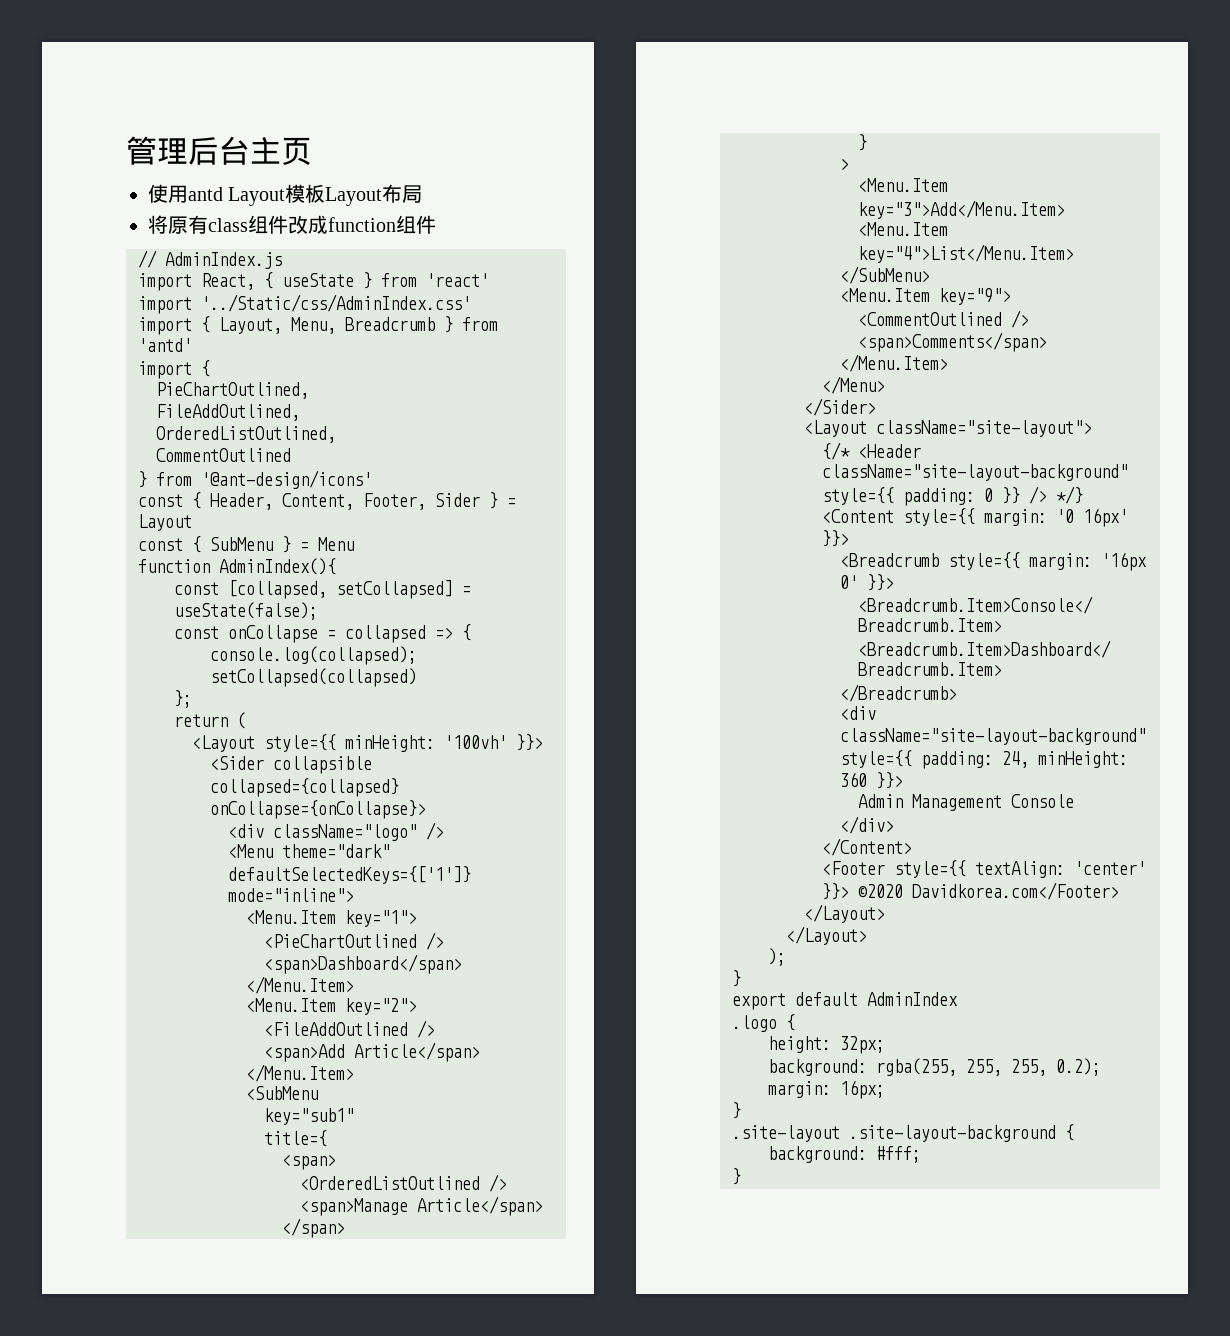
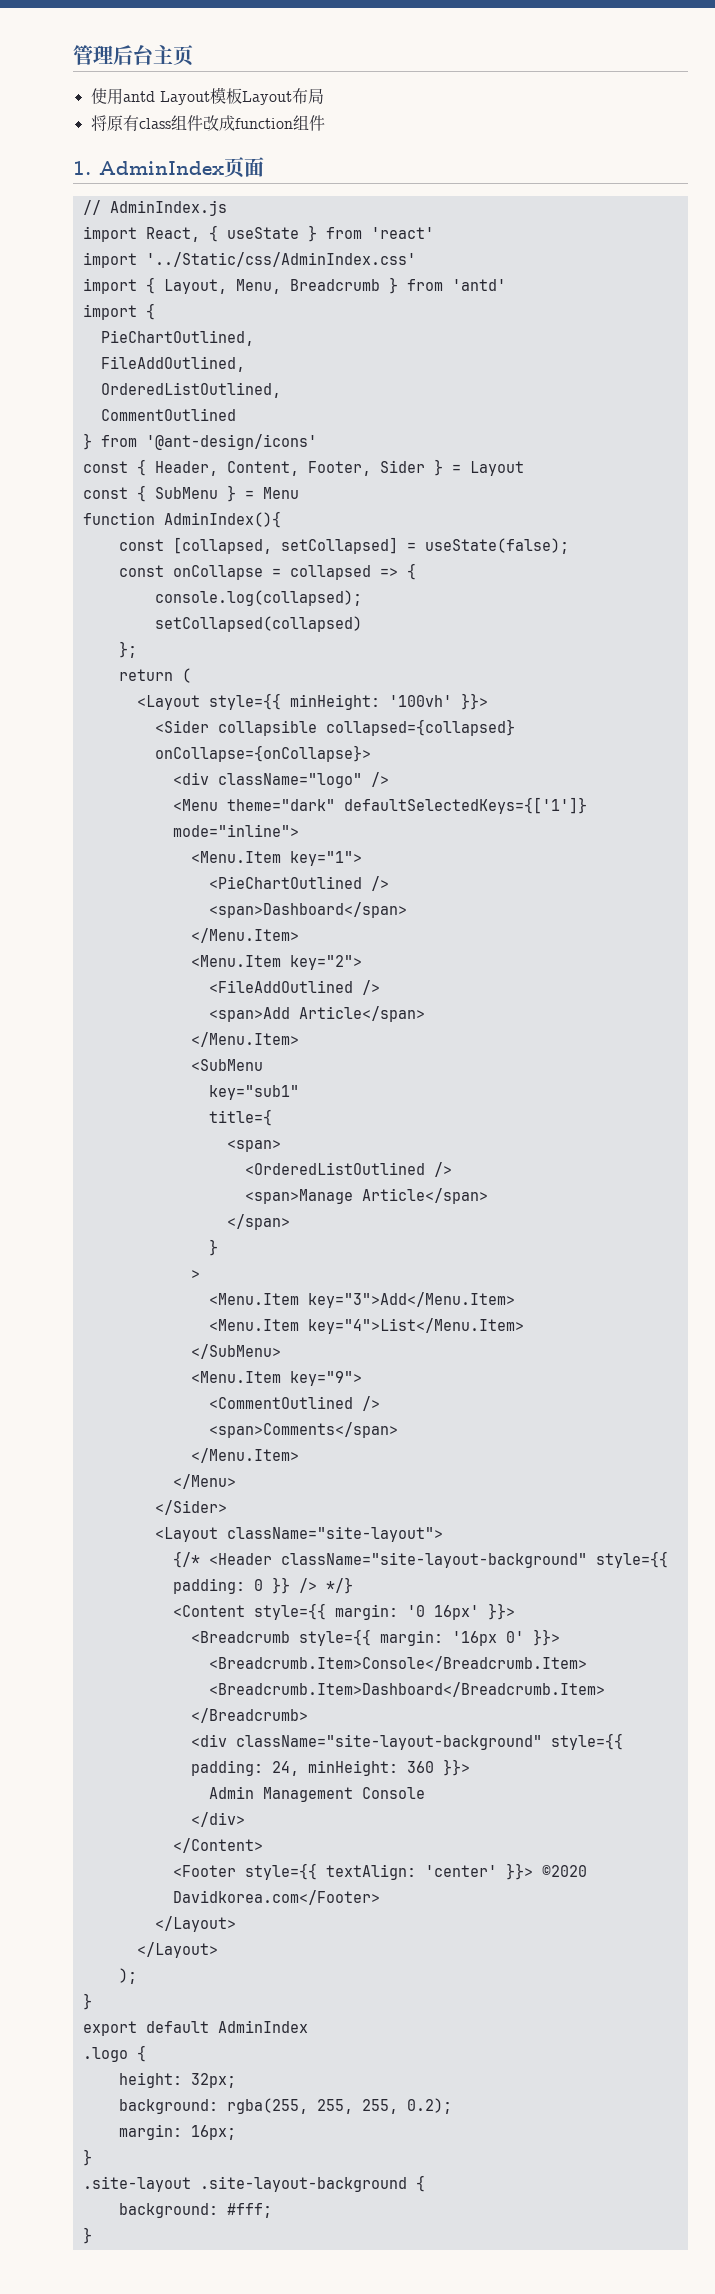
(436, 224) none -> [73,157,264,178] // 1. AdminIndex页面

